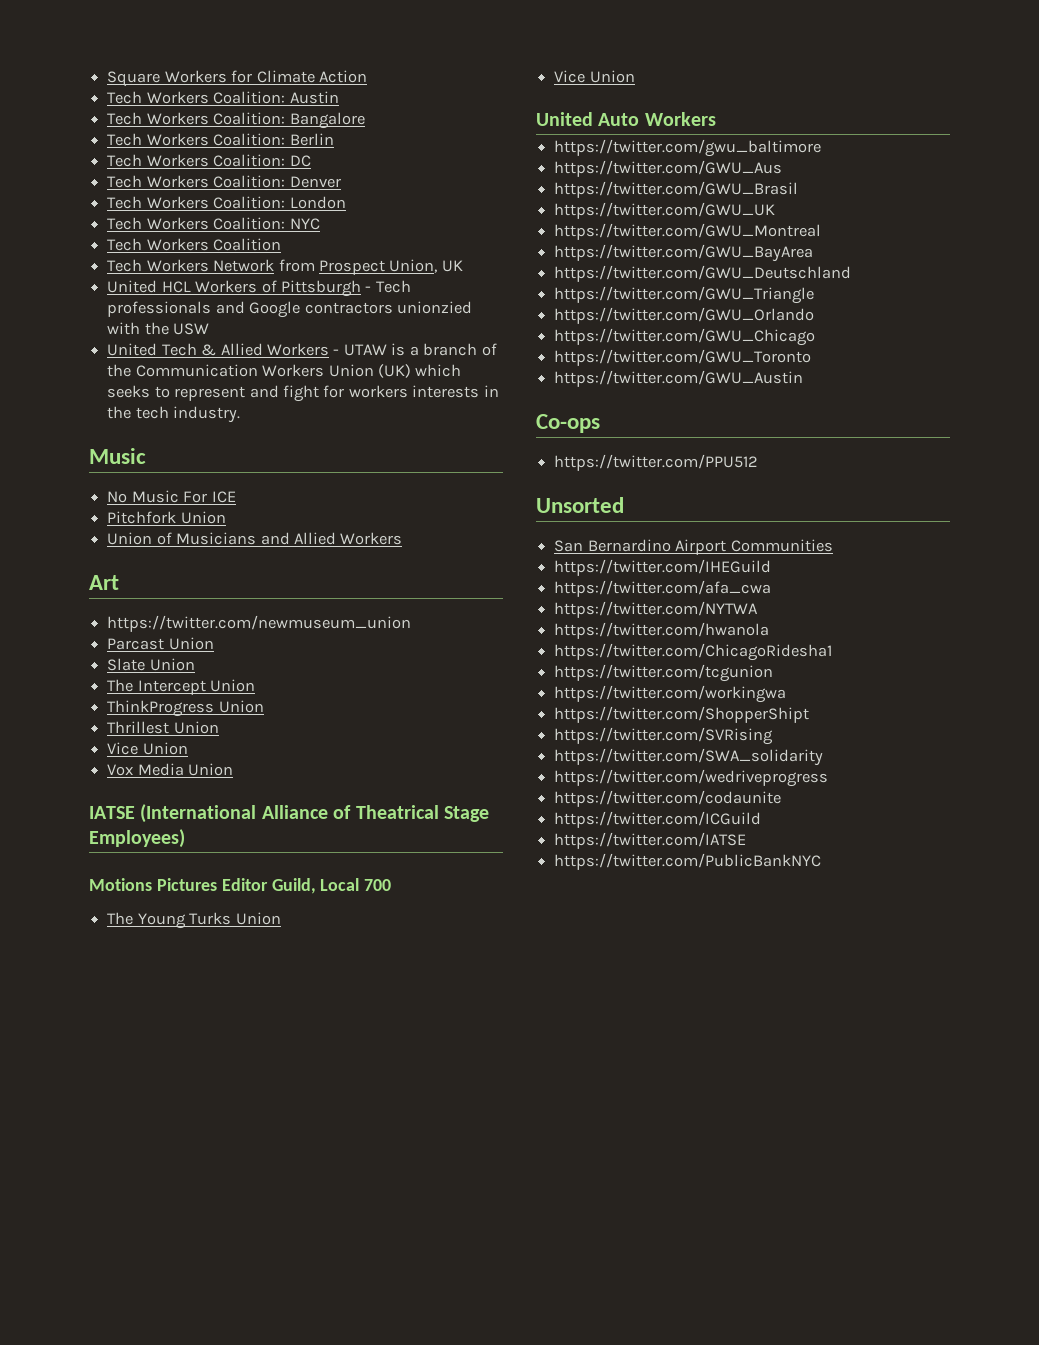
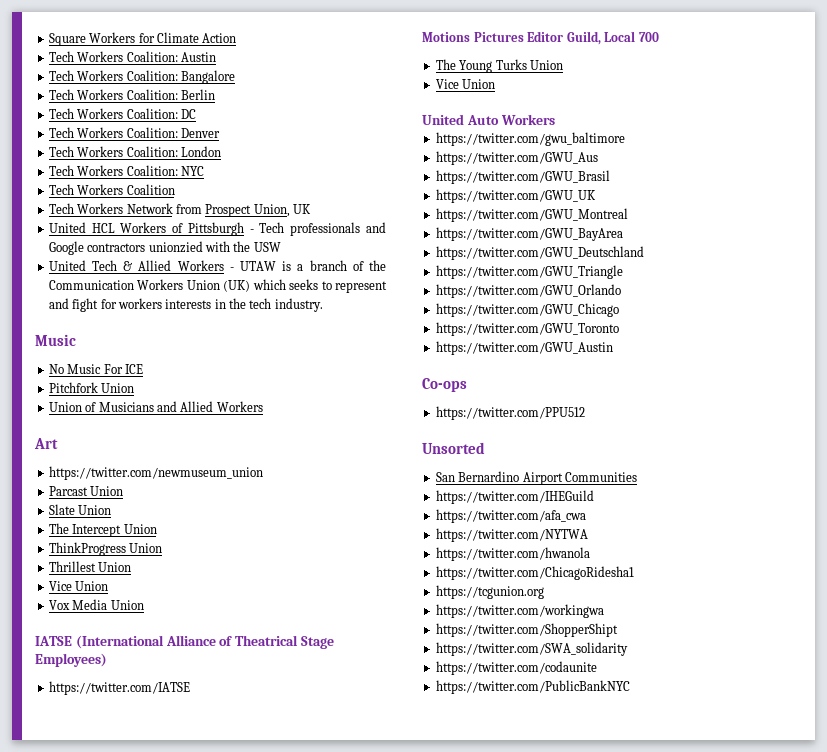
(185, 838) none -> [48,681,190,695] // https://twitter.com/IATSE
[554,664,774,682] https://twitter.com/tcgunion -> [435,585,544,599] https://tcgunion.org
[554,727,774,745] // https://twitter.com/SVRising -> (618, 630) none
[554,769,829,787] // https://twitter.com/wedriveprogress -> (628, 649) none
[554,811,762,828] [554,832,747,849] // https://twitter.com/ICGuild // https://twitter.com/IATSE -> (597, 668) none

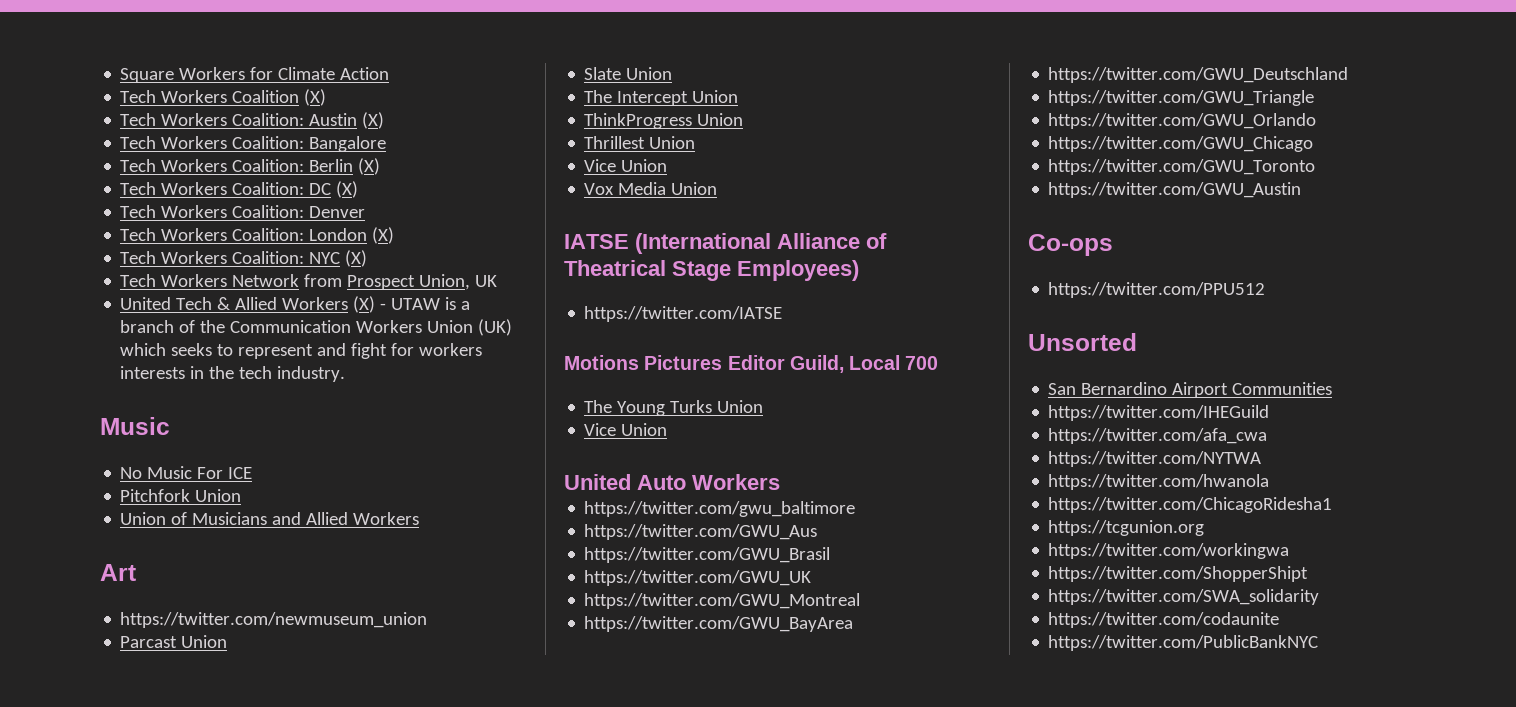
(237, 38) none -> [120,89,327,106] // Tech Workers Coalition (X)
(216, 57) none -> [362,112,385,129] (X)
(215, 94) none -> [358,158,381,175] (X)
(196, 114) none -> [336,181,359,198] (X)
(221, 151) none -> [372,227,395,244] (X)
[48,184,175,195] // Tech Workers Coalition -> [345,250,368,267] (X)
[48,222,386,236] [48,241,281,255] // United HCL Workers of Pittsburgh - Tech professionals and Google contractors unionzied with the USW -> (498, 281) none
(224, 265) none -> [353,296,376,313] (X)

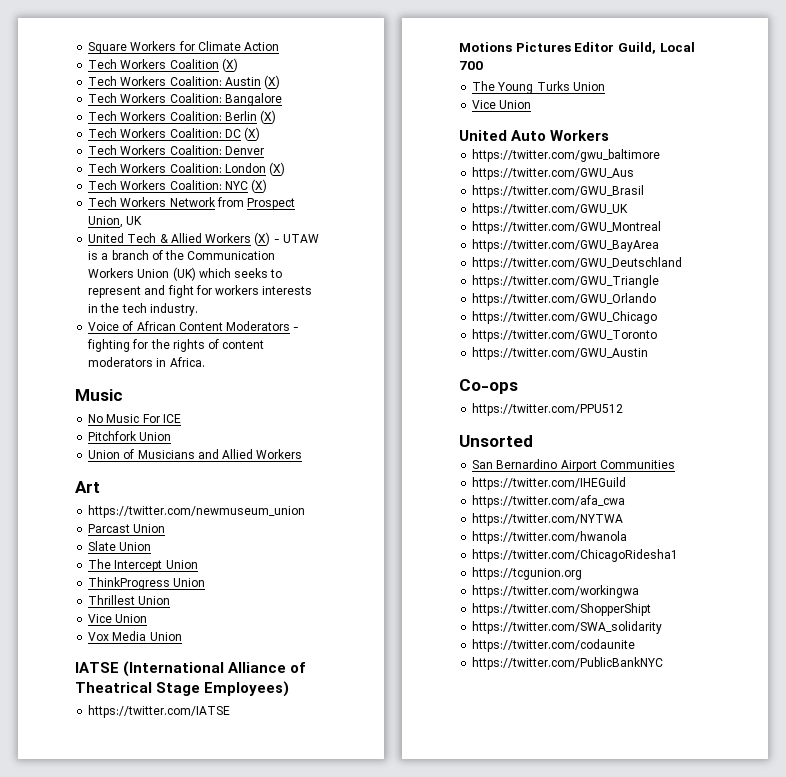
(346, 374) none -> [88,321,300,331] [87,339,265,352] [88,357,205,367] // Voice of African Content Moderators - fighting for the rights of content moderators in Africa.

